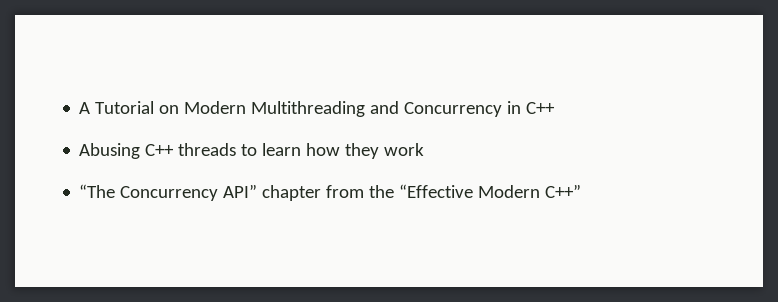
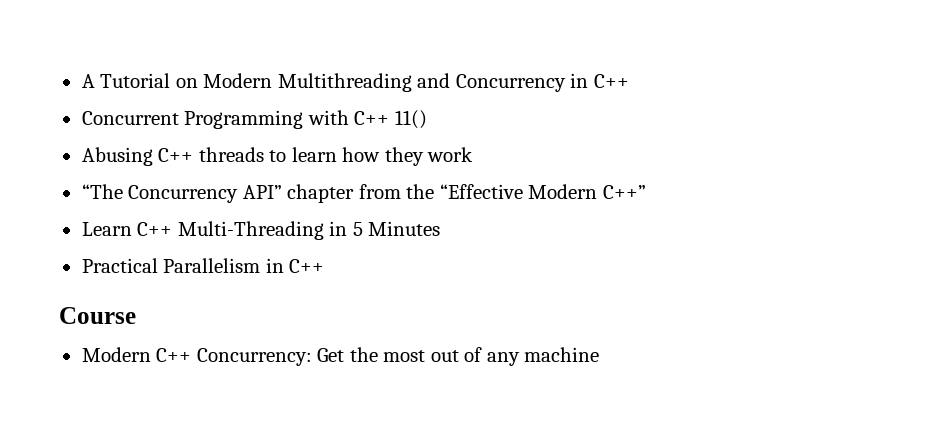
(556, 108) none -> [81,110,427,129] // Concurrent Programming with C++ 11()
(582, 191) none -> [81,221,441,240] [81,258,325,273] [59,307,136,324] [81,347,600,366] // Learn C++ Multi-Threading in 5 Minutes // Practical Parallelism in C++ // Course // Modern C++ Concurrency: Get the most out of any machine

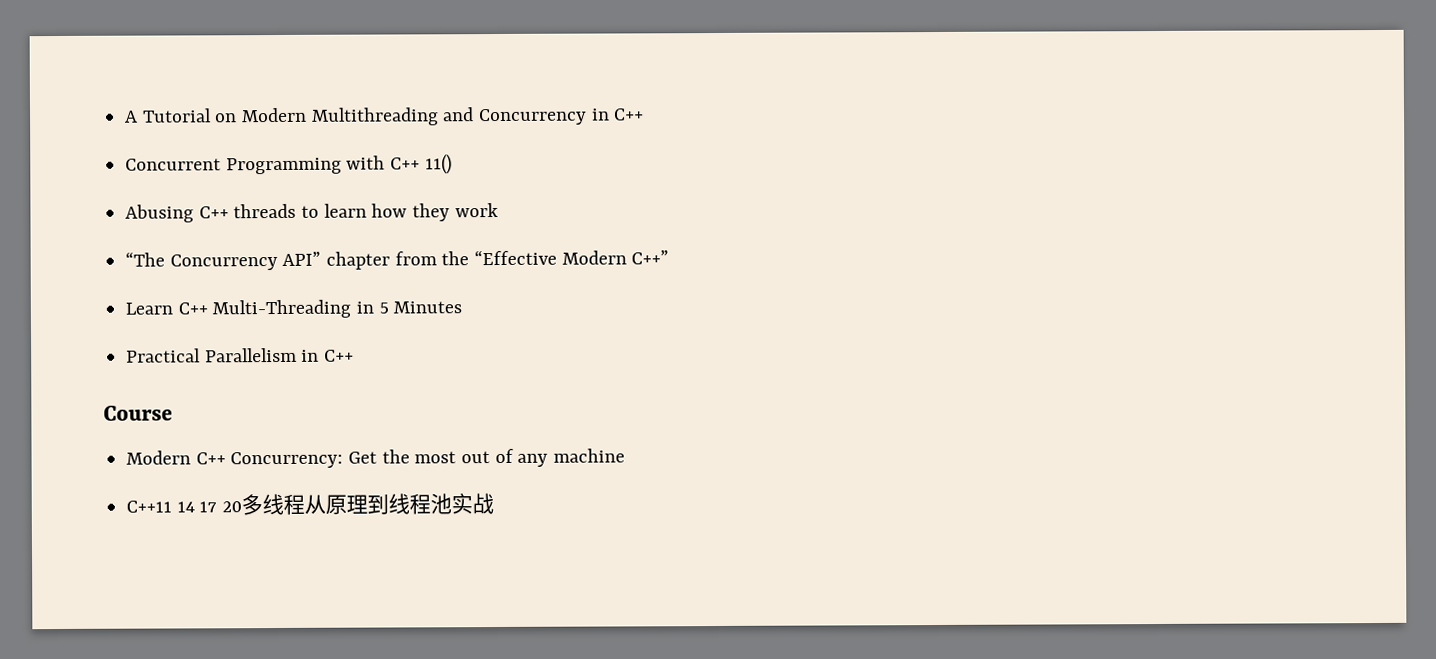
(600, 354) none -> [126,493,495,516] // C++11 14 17 20多线程从原理到线程池实战

